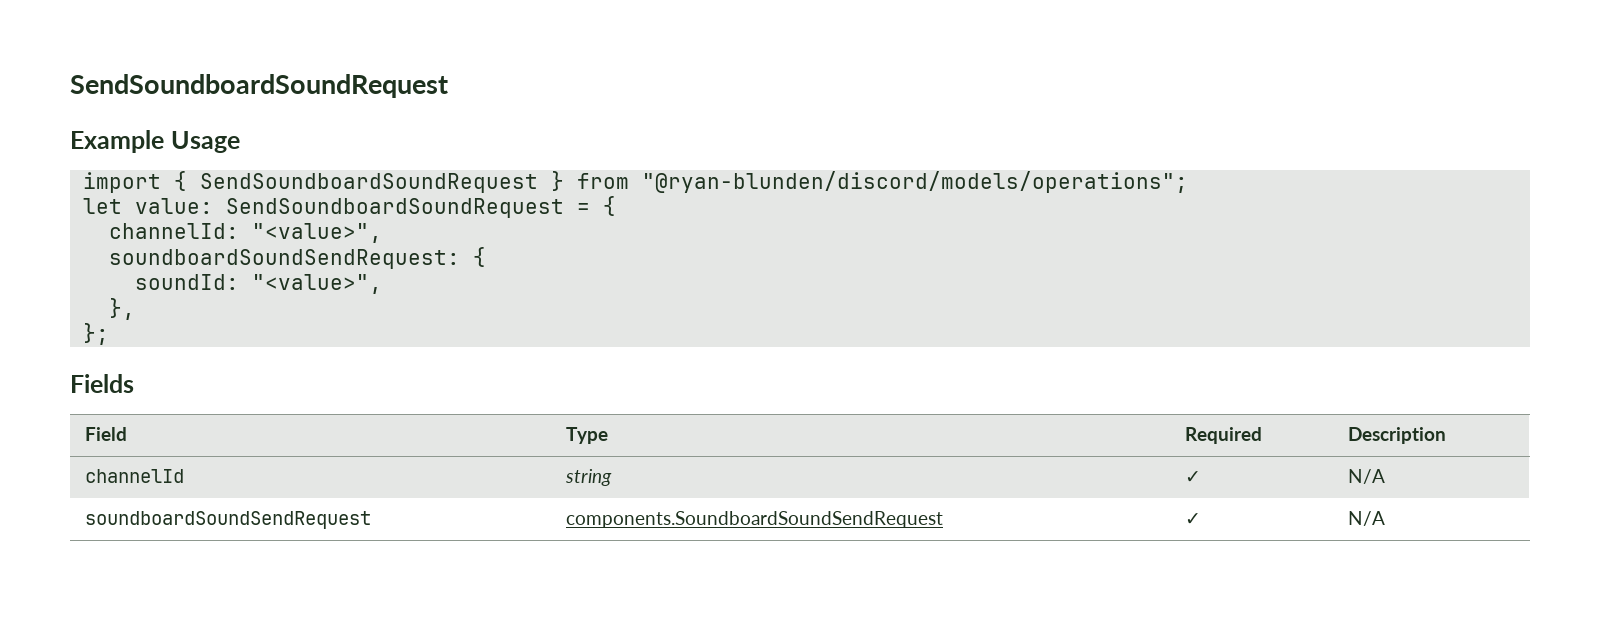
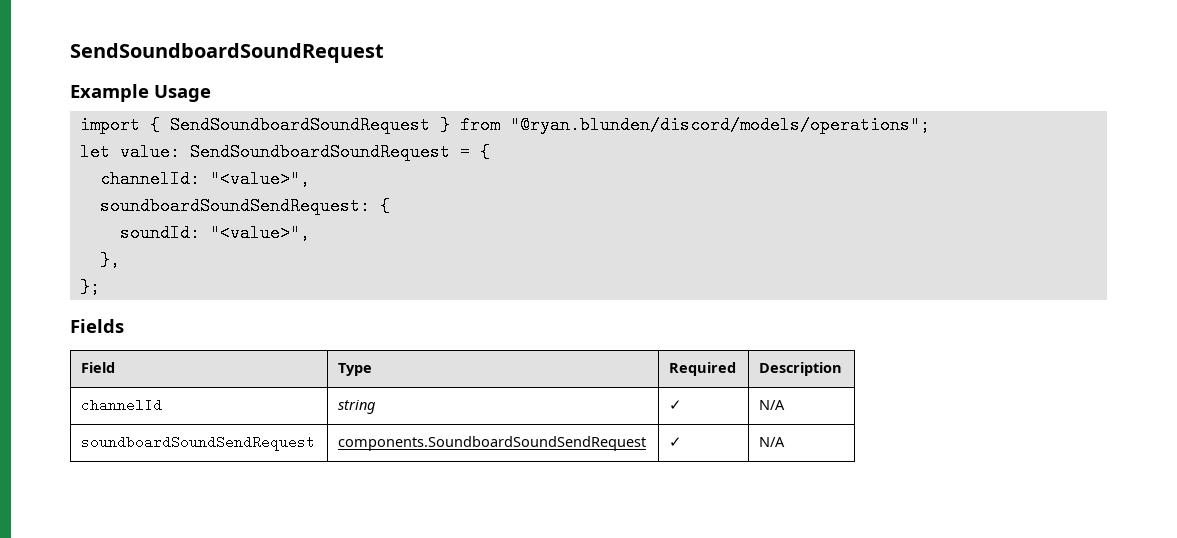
[641,171,1188,193] "@ryan-blunden/discord/models/operations"; -> [509,116,930,134] "@ryan.blunden/discord/models/operations";

